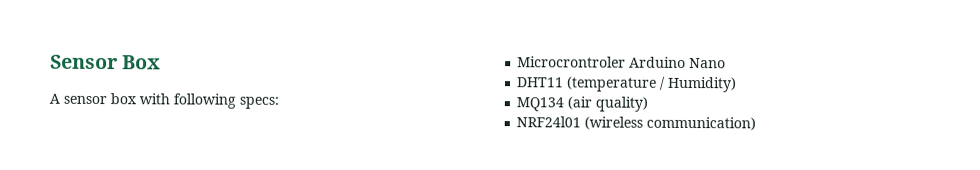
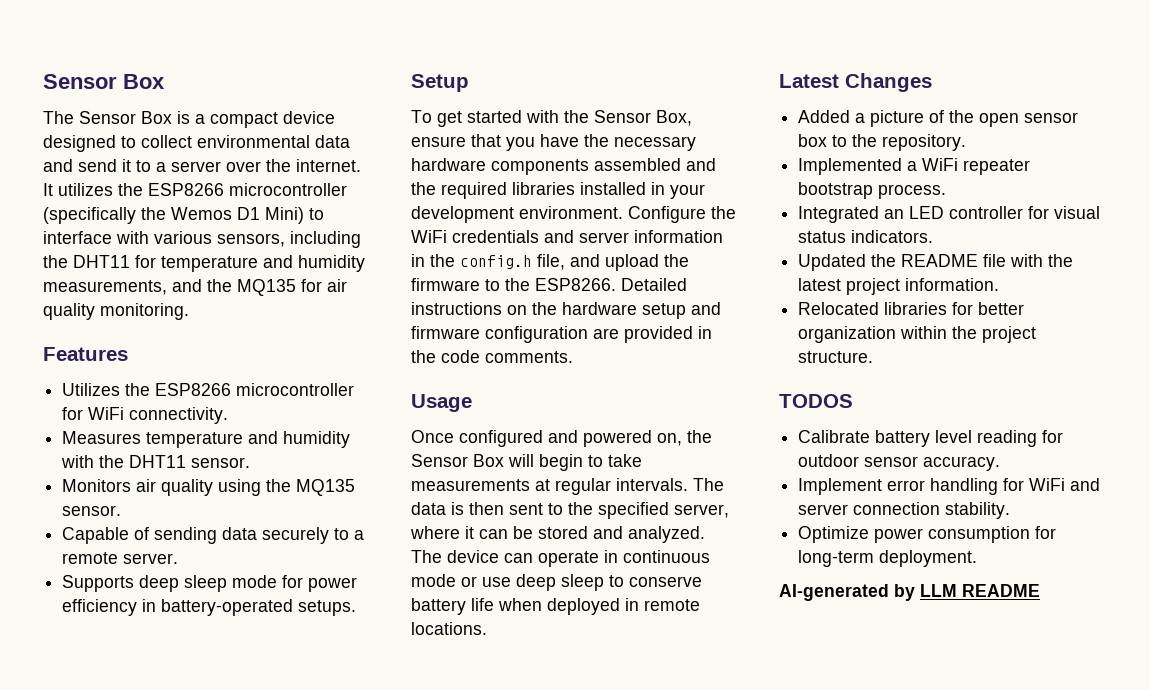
[49,93,279,109] [517,56,727,69] [516,76,738,93] [516,96,649,112] [516,116,757,131] A sensor box with following specs: // Microcrontroler Arduino Nano // DHT11 (temperature / Humidity) // MQ134 (air quality) // NRF24l01 (wireless communication) -> [43,111,335,128] [43,135,350,152] [43,159,361,172] [43,183,347,196] [43,207,324,224] [43,231,361,248] [43,255,365,272] [43,279,347,296] [43,303,189,320] [43,347,128,361] [62,383,355,396] [62,407,229,424] [62,431,351,448] [61,455,251,468] [62,479,356,496] [62,505,122,516] [62,527,365,544] [62,552,179,564] [62,575,358,592] [62,599,357,616] [411,74,469,92] [411,110,692,127] [411,134,696,151] [411,158,716,175] [411,182,705,199] [411,206,736,223] [411,230,723,243] [411,254,689,271] [411,278,687,291] [411,302,721,319] [411,326,712,343] [411,350,573,363] [411,394,472,412] [411,430,712,447] [411,454,642,471] [411,478,724,495] [411,502,729,519] [410,526,705,543] [411,550,710,567] [411,574,702,591] [411,598,700,615] [411,622,487,635] [779,73,932,92] [798,110,1079,127] [798,134,967,151] [798,158,1031,175] [798,182,947,199] [798,206,1101,223] [798,230,934,243] [798,254,1074,271] [798,278,1000,295] [798,302,1025,315] [798,326,1037,343] [798,351,874,363] [779,394,853,408] [798,430,1064,447] [798,454,1001,471] [798,478,1101,495] [798,502,1011,519] [798,526,1057,543] [798,550,978,567] [779,584,1040,601] The Sensor Box is a compact device designed to collect environmental data and send it to a server over the internet. It utilizes the ESP8266 microcontroller (specifically the Wemos D1 Mini) to interface with various sensors, including the DHT11 for temperature and humidity measurements, and the MQ135 for air quality monitoring. // Features // Utilizes the ESP8266 microcontroller for WiFi connectivity. // Measures temperature and humidity with the DHT11 sensor. // Monitors air quality using the MQ135 sensor. // Capable of sending data securely to a remote server. // Supports deep sleep mode for power efficiency in battery-operated setups. // Setup // To get started with the Sensor Box, ensure that you have the necessary hardware components assembled and the required libraries installed in your development environment. Configure the WiFi credentials and server information in the config.h file, and upload the firmware to the ESP8266. Detailed instructions on the hardware setup and firmware configuration are provided in the code comments. // Usage // Once configured and powered on, the Sensor Box will begin to take measurements at regular intervals. The data is then sent to the specified server, where it can be stored and analyzed. The device can operate in continuous mode or use deep sleep to conserve battery life when deployed in remote locations. // Latest Changes // Added a picture of the open sensor box to the repository. // Implemented a WiFi repeater bootstrap process. // Integrated an LED controller for visual status indicators. // Updated the README file with the latest project information. // Relocated libraries for better organization within the project structure. // TODOS // Calibrate battery level reading for outdoor sensor accuracy. // Implement error handling for WiFi and server connection stability. // Optimize power consumption for long-term deployment. // AI-generated by LLM README

